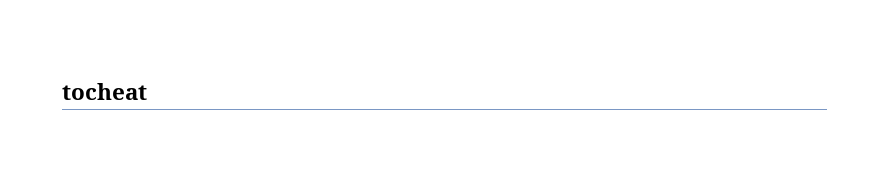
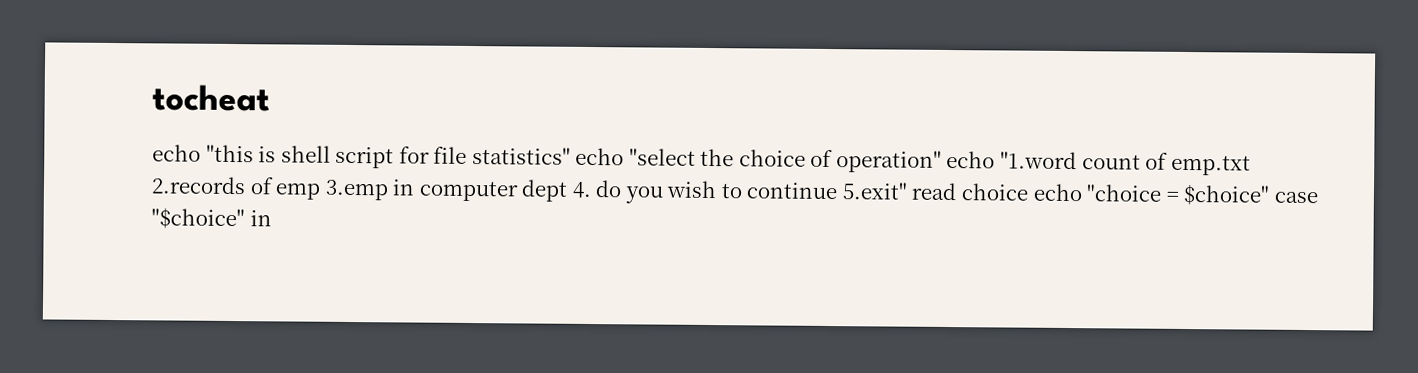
(147, 91) none -> [152,144,1251,176] [151,176,1318,206] [151,207,272,230] // echo "this is shell script for file statistics" echo "select the choice of operation" echo "1.word count of emp.txt 2.records of emp 3.emp in computer dept 4. do you wish to continue 5.exit" read choice echo "choice = $choice" case "$choice" in

